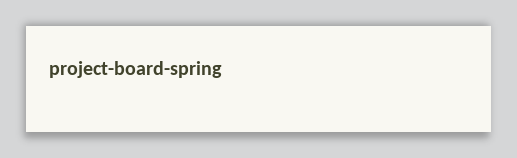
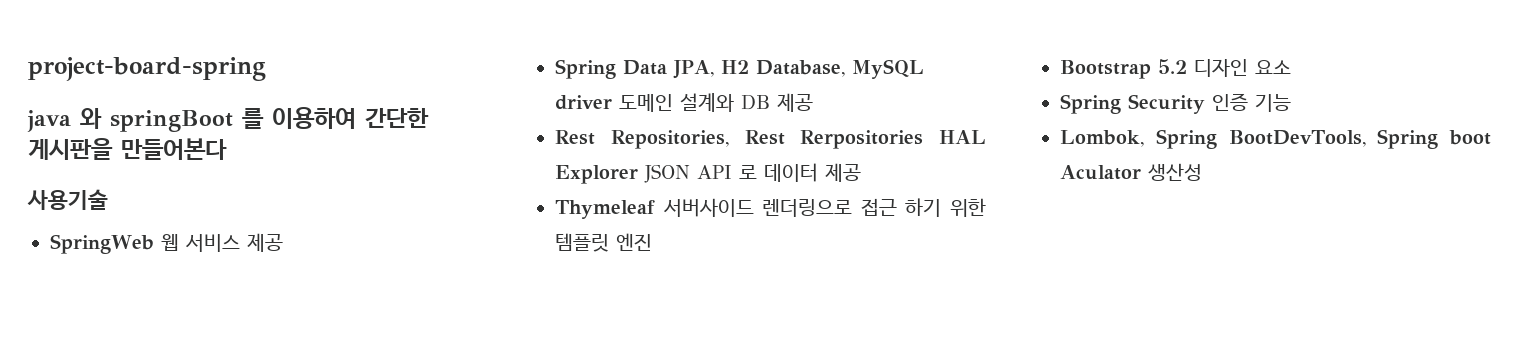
(222, 69) none -> [27,107,429,132] [28,138,227,160] [27,189,108,210] [50,233,283,254] [555,59,924,79] [555,93,813,112] [555,130,986,149] [555,163,861,184] [555,198,986,219] [555,233,652,252] [1060,59,1291,79] [1060,93,1291,114] [1060,129,1491,149] [1060,163,1202,181] // java 와 springBoot 를 이용하여 간단한 게시판을 만들어본다 // 사용기술 // SpringWeb 웹 서비스 제공 // Spring Data JPA, H2 Database, MySQL driver 도메인 설계와 DB 제공 // Rest Repositories, Rest Rerpositories HAL Explorer JSON API 로 데이터 제공 // Thymeleaf 서버사이드 렌더링으로 접근 하기 위한 템플릿 엔진 // Bootstrap 5.2 디자인 요소 // Spring Security 인증 기능 // Lombok, Spring BootDevTools, Spring boot Aculator 생산성

